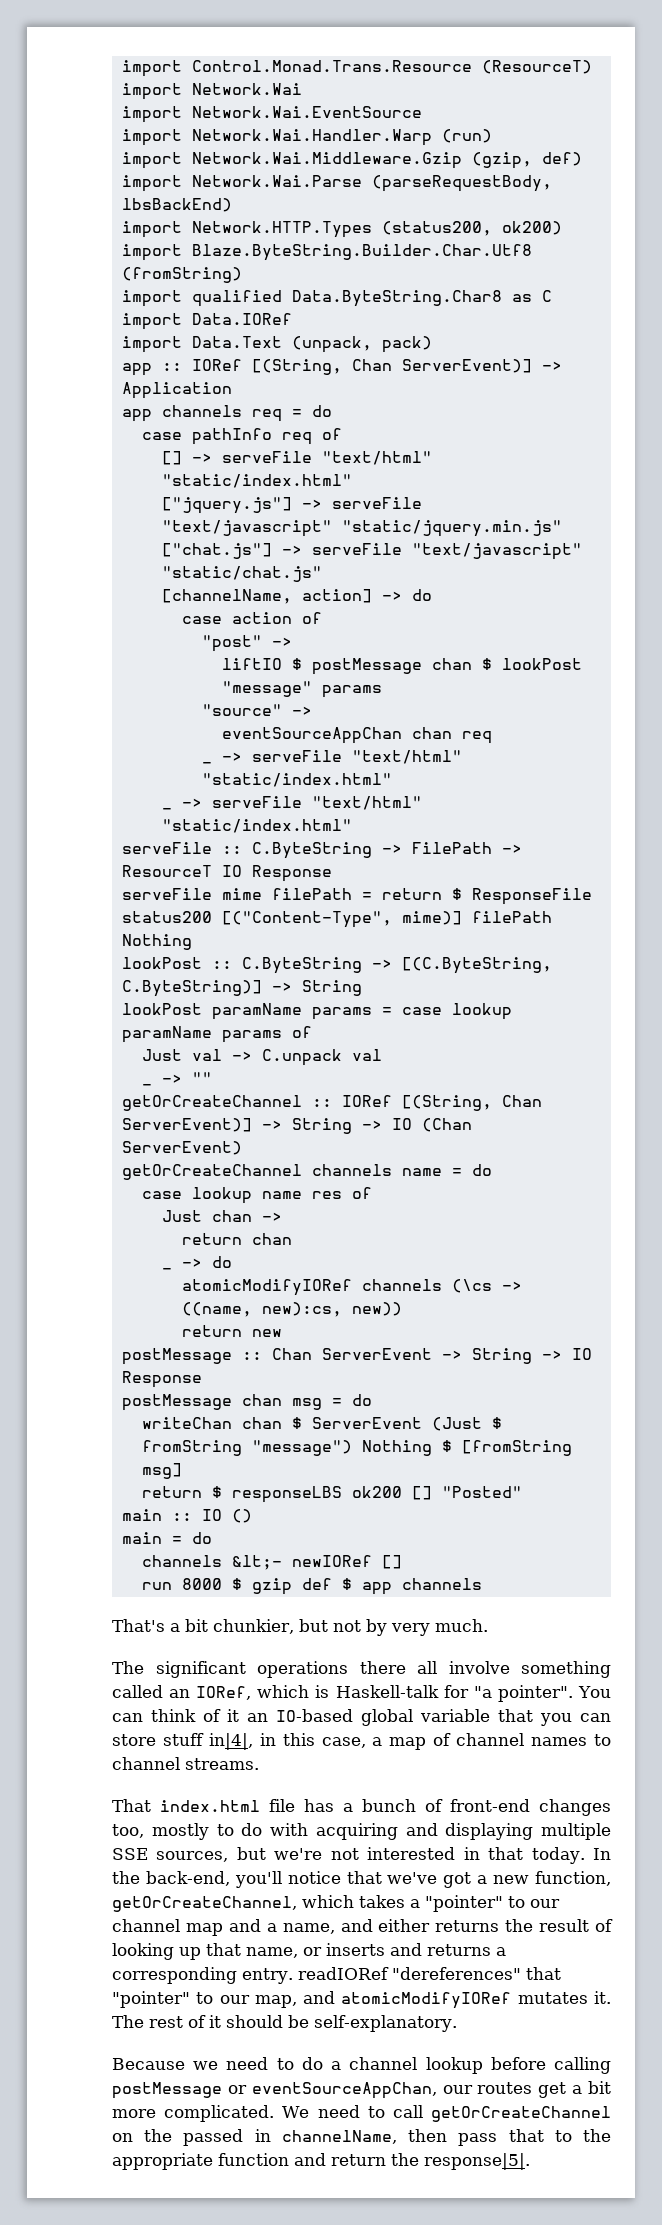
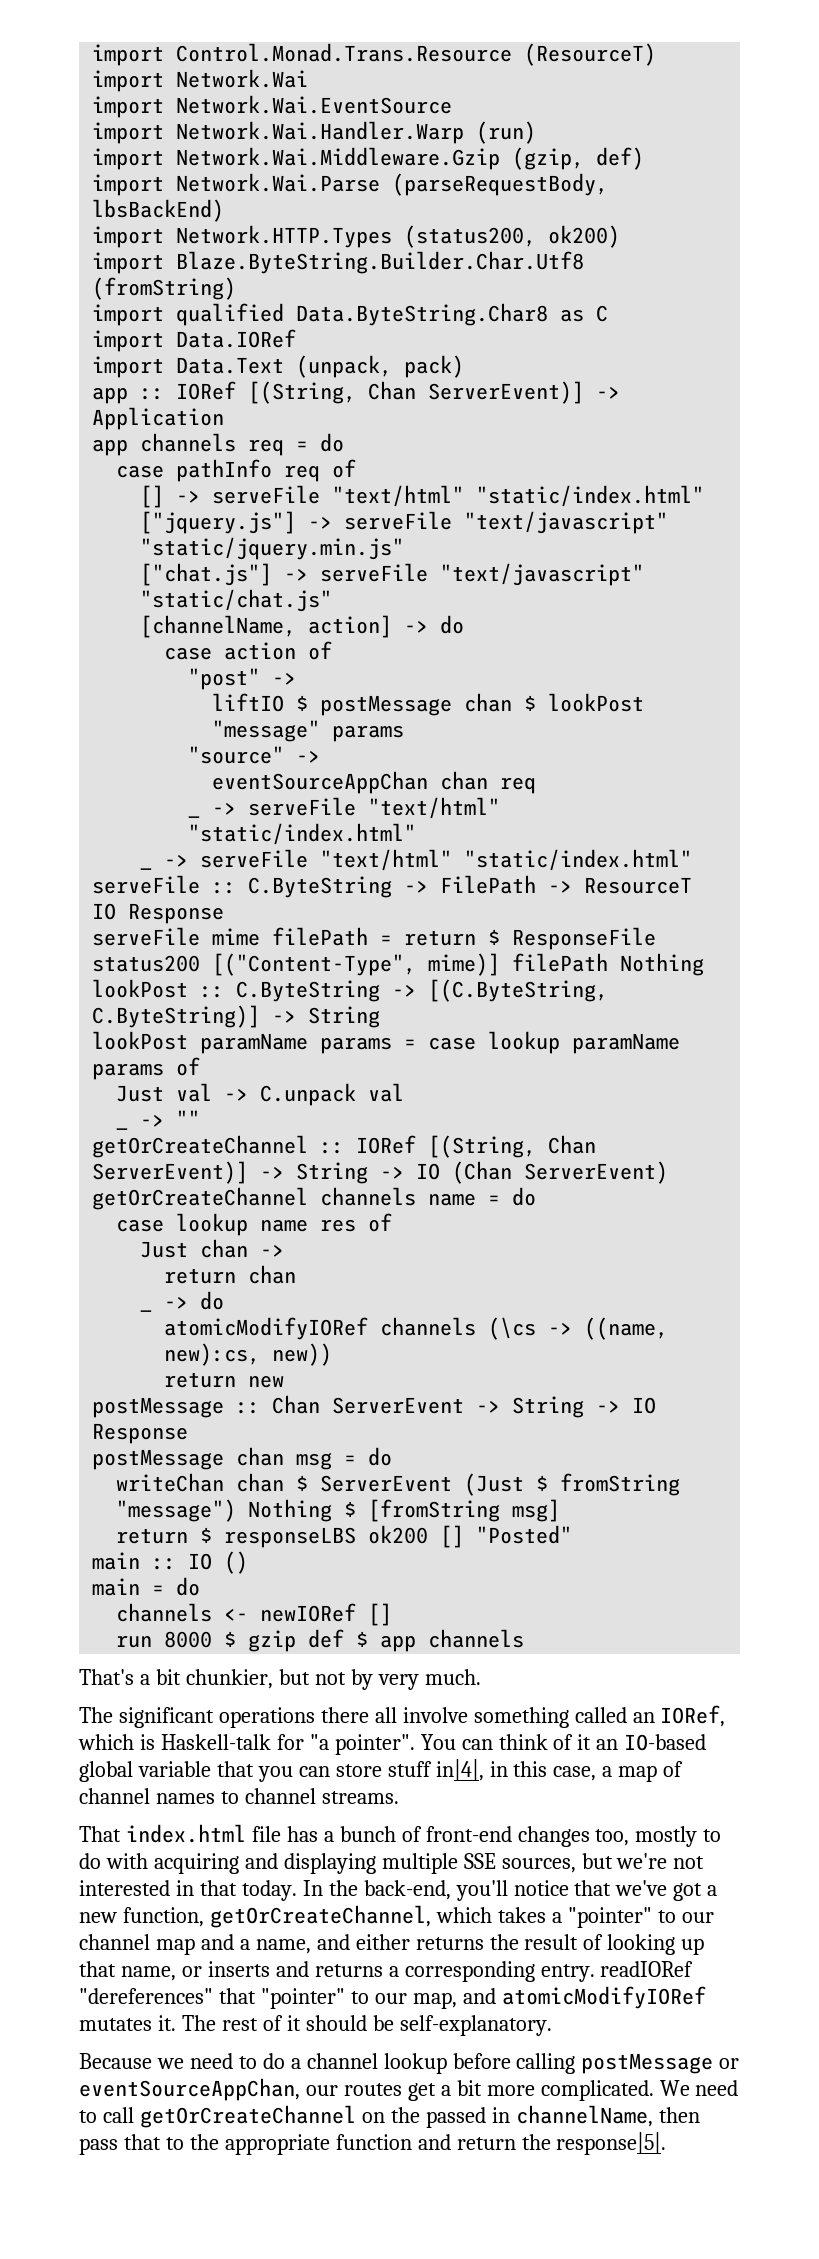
[231,1555,282,1570] &lt;- -> [224,1608,249,1621] <-

